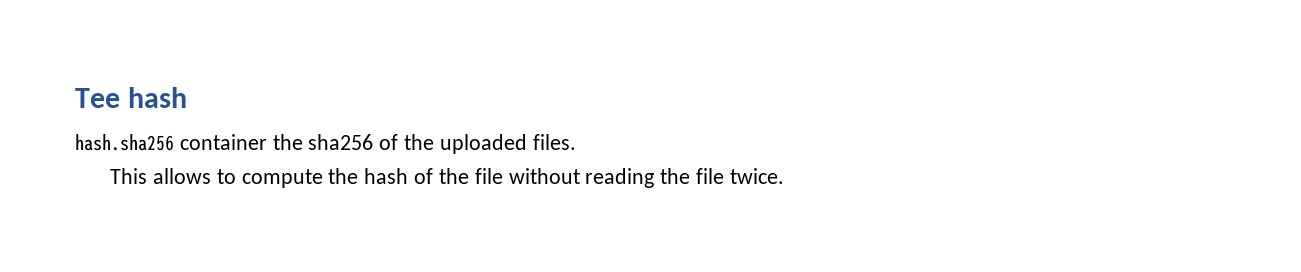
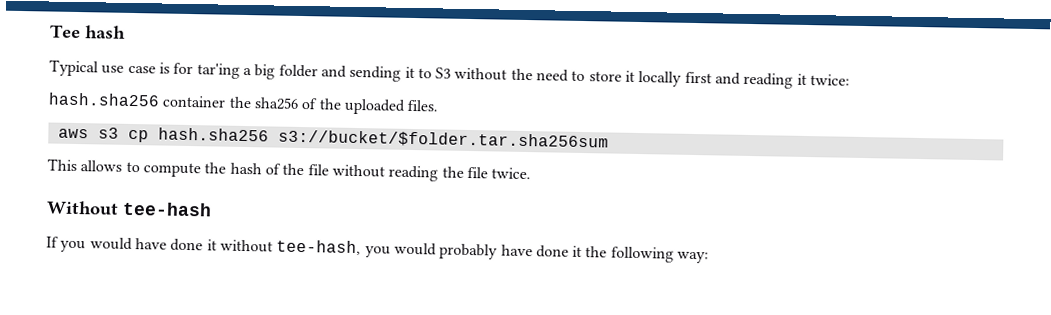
(188, 97) none -> [49,59,851,89] // Typical use case is for tar'ing a big folder and sending it to S3 without the need to store it locally first and reading it twice:
(576, 142) none -> [57,127,609,150] // aws s3 cp hash.sha256 s3://bucket/$folder.tar.sha256sum
(784, 176) none -> [46,200,212,217] [46,236,710,264] // Without tee-hash // If you would have done it without tee-hash, you would probably have done it the following way:

